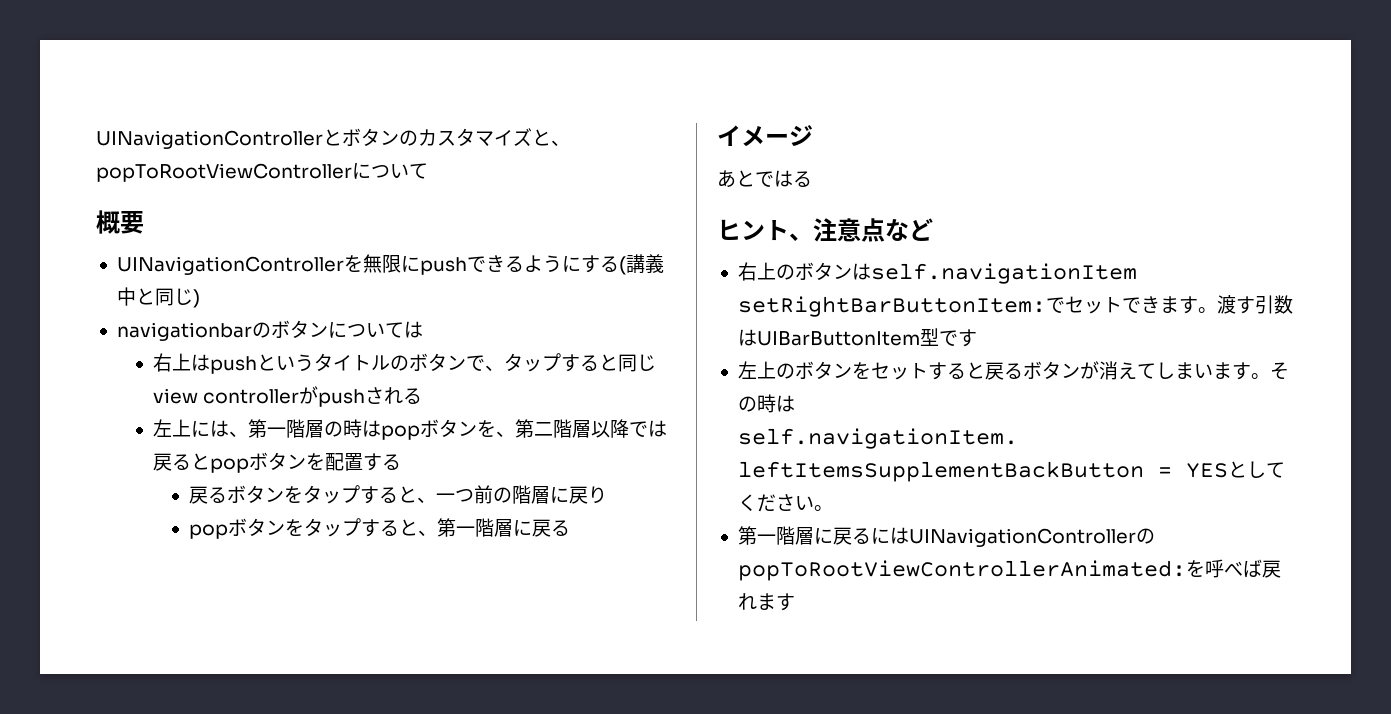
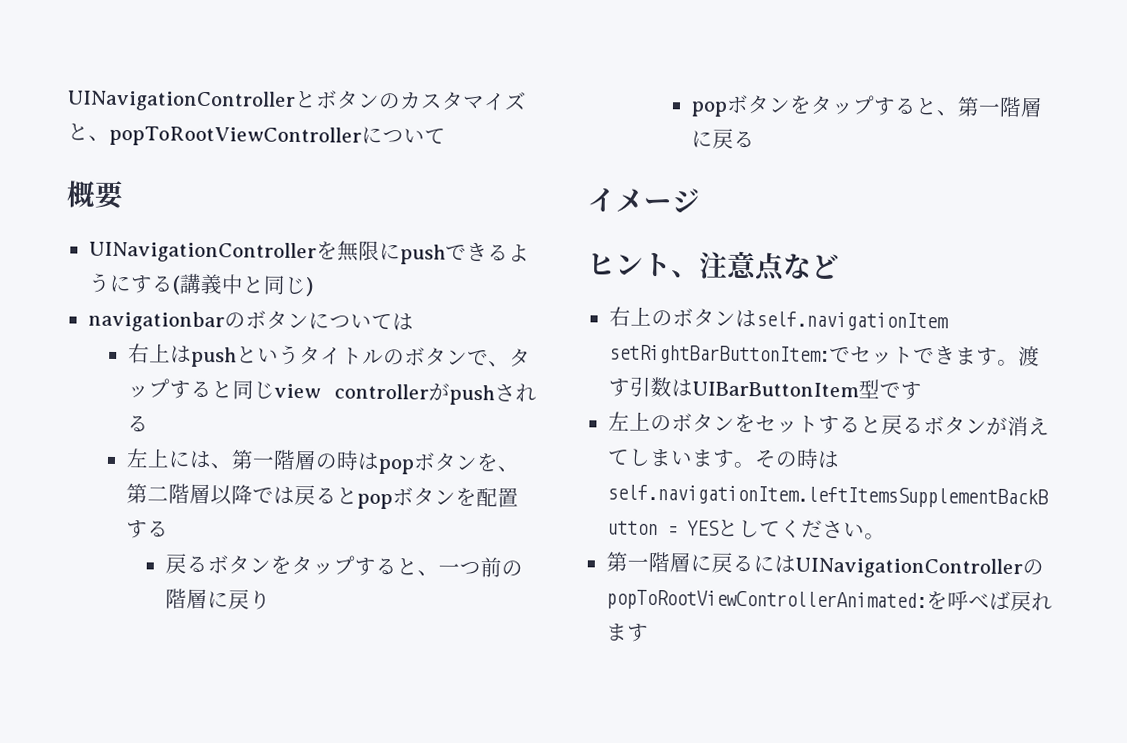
[717,170,812,188] // あとではる -> (701, 200) none

